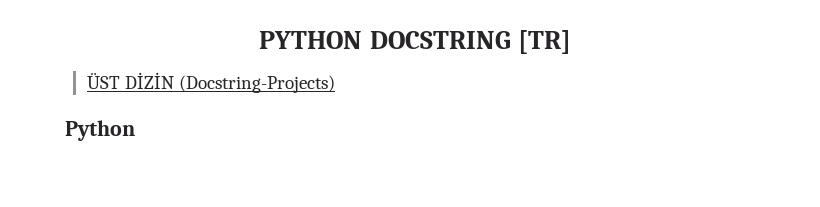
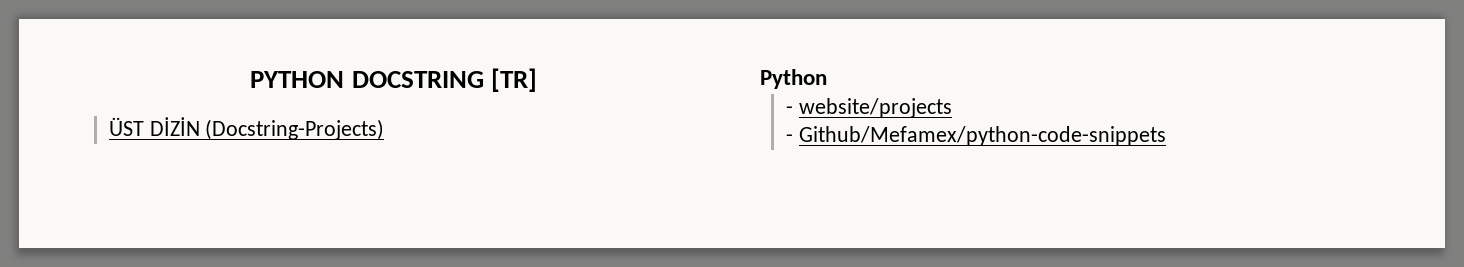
(135, 130) none -> [785,98,952,118] [785,126,1166,146] // - website/projects // - Github/Mefamex/python-code-snippets

